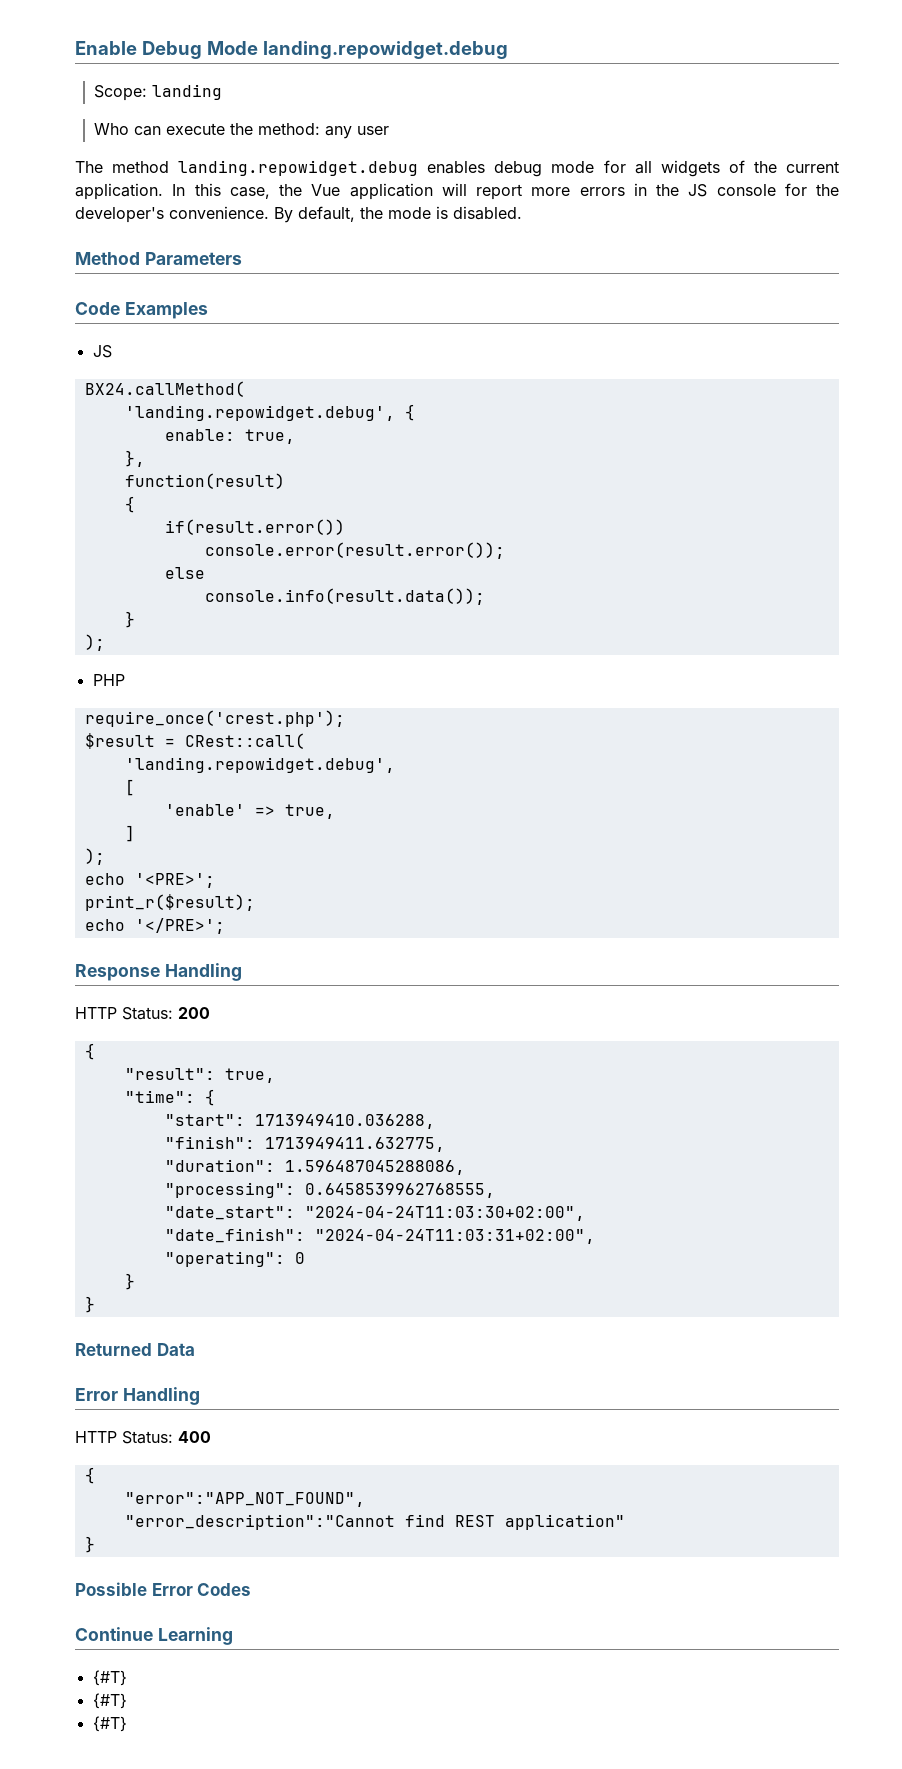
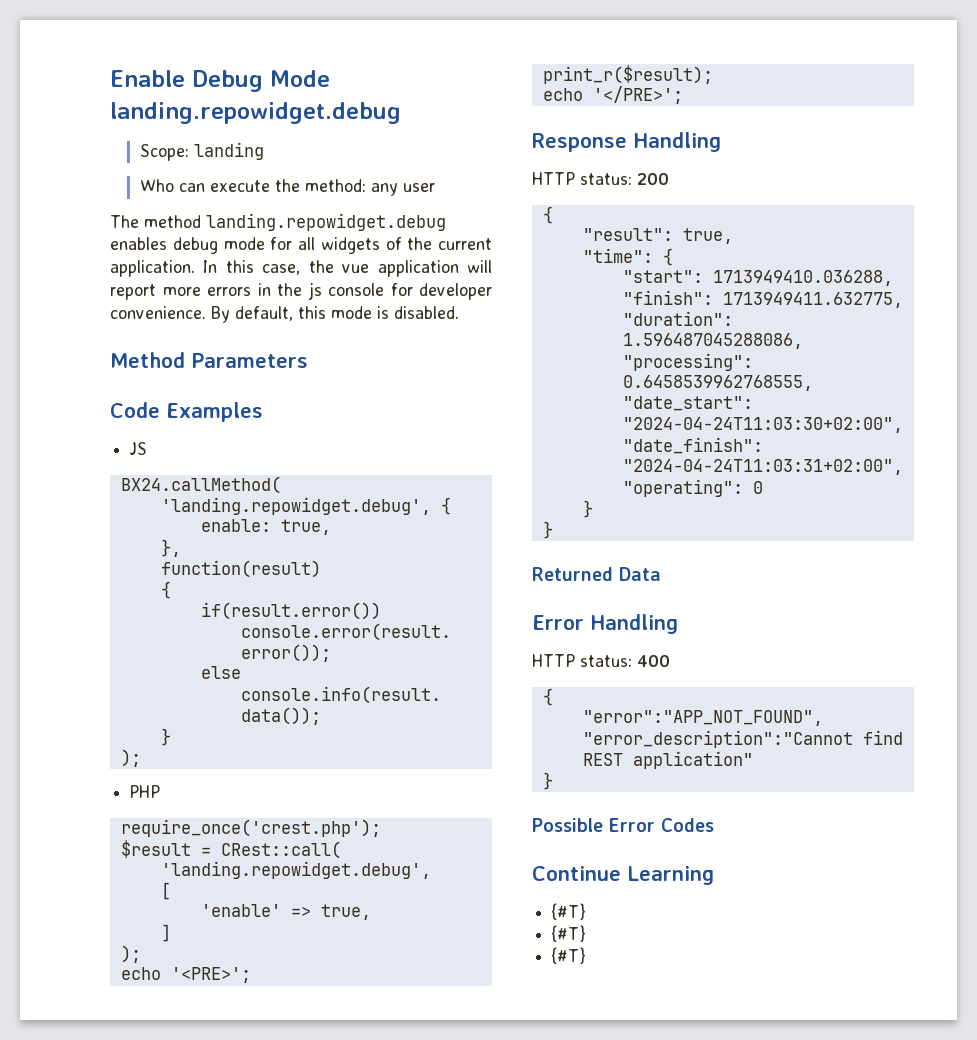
[311,184,341,196] Vue -> [342,264,370,273] vue
[688,184,708,197] JS -> [307,282,322,300] js
[816,184,839,196] [75,207,164,223] the developer's -> [419,283,492,300] developer
[360,207,383,219] the -> [298,306,326,319] this
[122,1007,173,1020] Status: -> [580,173,632,185] status:
[122,1431,173,1444] Status: -> [580,655,632,667] status:

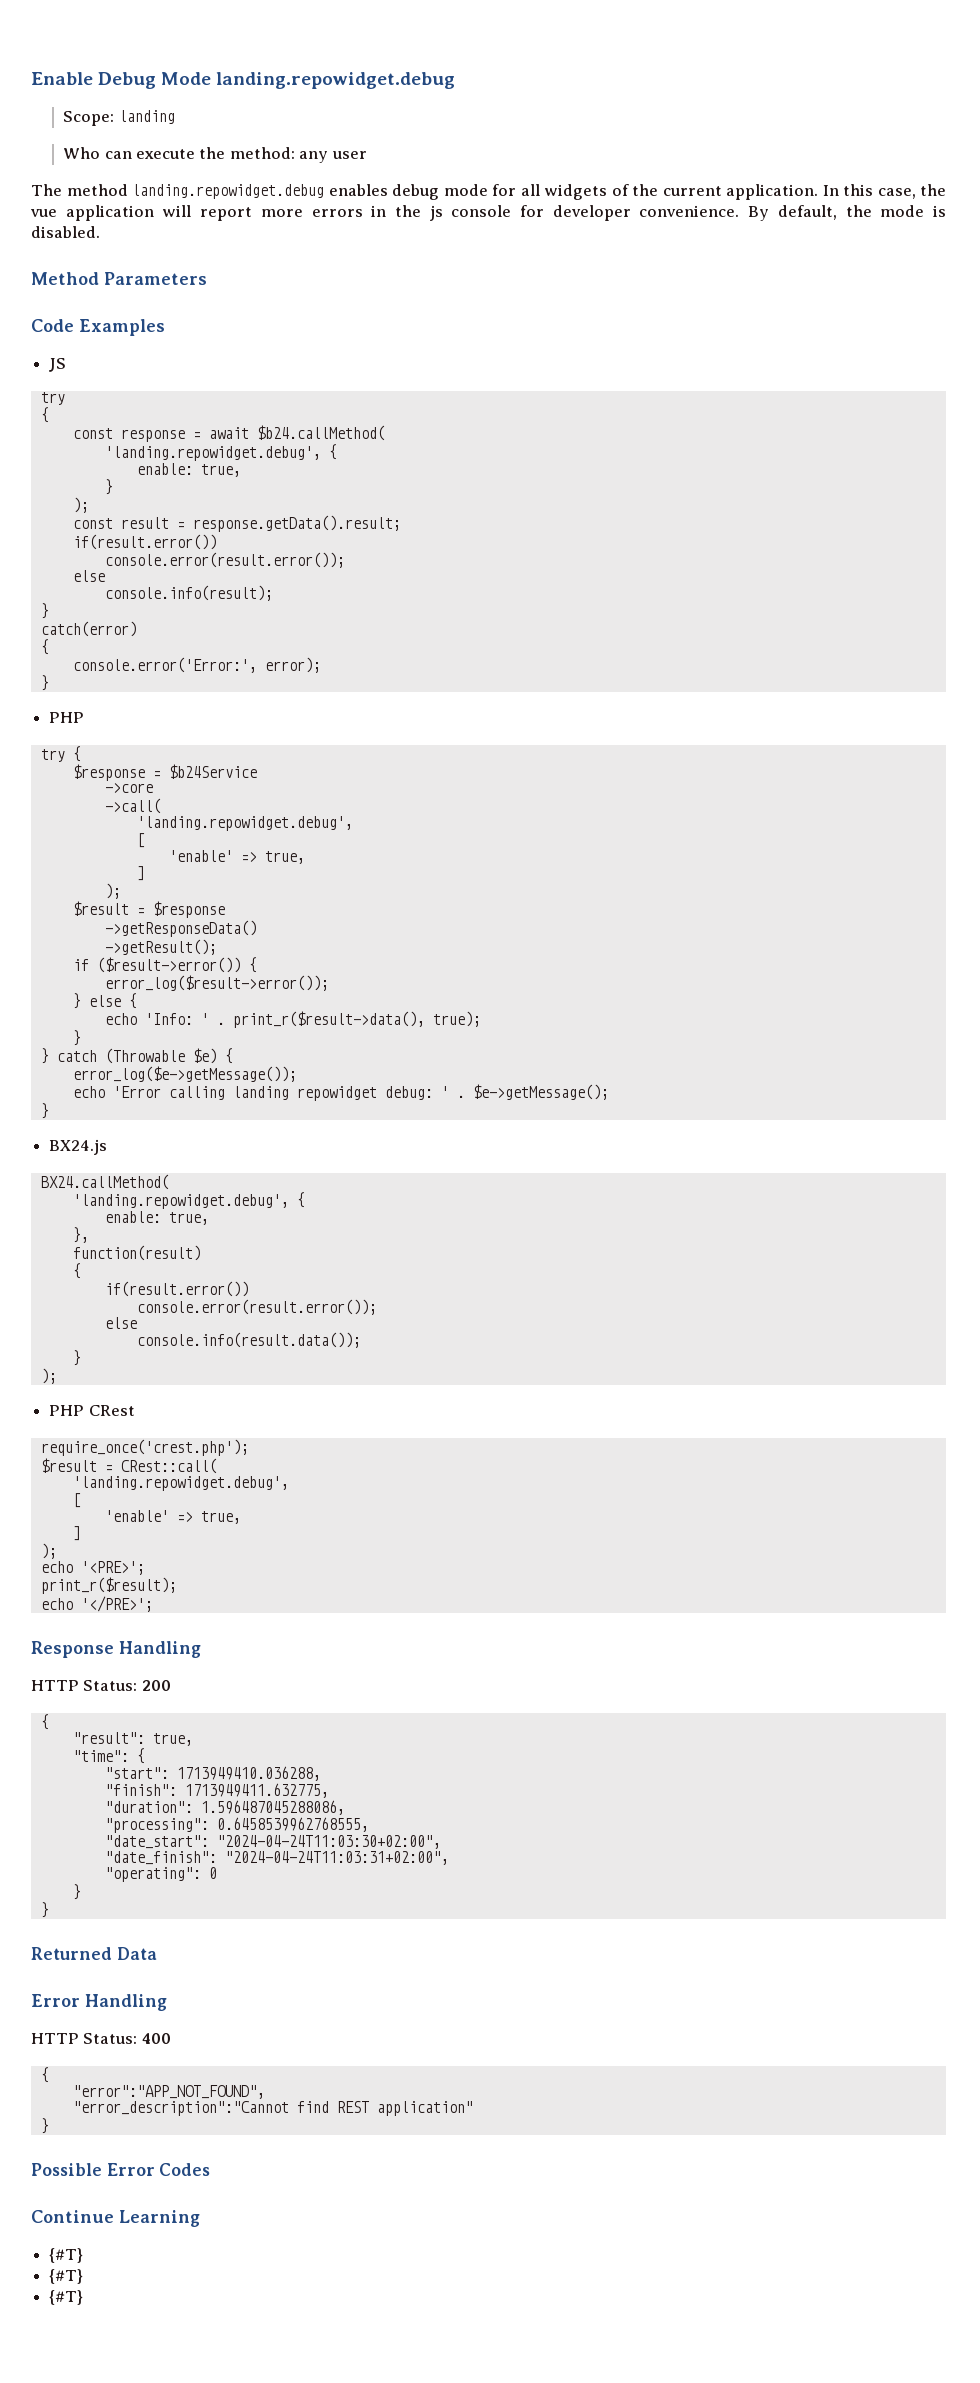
[298,306,326,319] this -> [845,205,872,217] the
(148, 448) none -> [40,392,65,405] [40,407,49,423] [72,425,385,442] [104,444,337,461] [136,463,241,477] [104,479,113,495] [72,497,89,513] [72,515,401,532] [72,534,217,550] [104,552,345,568] [72,570,105,582] [104,585,273,601] [40,603,49,619] [40,621,137,637] [40,639,49,655] [72,657,321,673] [40,675,49,691] [49,712,85,723] [40,746,81,762] [72,764,257,781] [104,783,153,793] [104,798,161,814] [136,816,353,831] [136,833,145,848] [168,850,305,864] [136,866,145,881] [104,883,121,899] [72,901,225,918] [104,920,257,937] [104,939,217,955] [72,957,257,973] [104,975,329,991] [72,993,137,1009] [104,1011,481,1028] [72,1030,81,1046] [40,1048,233,1064] [72,1066,297,1082] [72,1084,609,1101] [40,1103,49,1119] [49,1139,108,1155] // try // { // const response = await $b24.callMethod( // 'landing.repowidget.debug', { // enable: true, // } // ); // const result = response.getData().result; // if(result.error()) // console.error(result.error()); // else // console.info(result); // } // catch(error) // { // console.error('Error:', error); // } // PHP // try { // $response = $b24Service // ->core // ->call( // 'landing.repowidget.debug', // [ // 'enable' => true, // ] // ); // $result = $response // ->getResponseData() // ->getResult(); // if ($result->error()) { // error_log($result->error()); // } else { // echo 'Info: ' . print_r($result->data(), true); // } // } catch (Throwable $e) { // error_log($e->getMessage()); // echo 'Error calling landing repowidget debug: ' . $e->getMessage(); // } // BX24.js
(161, 791) none -> [88,1405,135,1416] CRest
[580,173,632,185] status: -> [83,1680,138,1691] Status:
[580,655,632,667] status: -> [83,2033,138,2044] Status:

